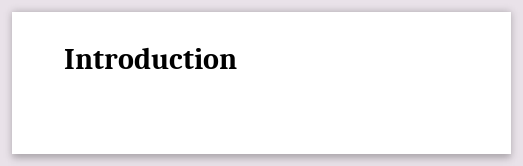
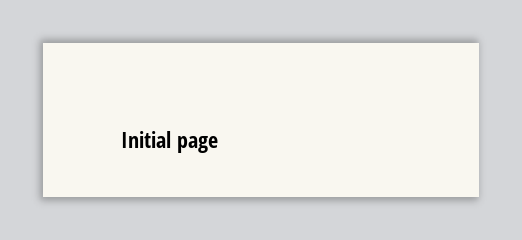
[64,47,237,69] Introduction -> [121,131,218,153] Initial page

